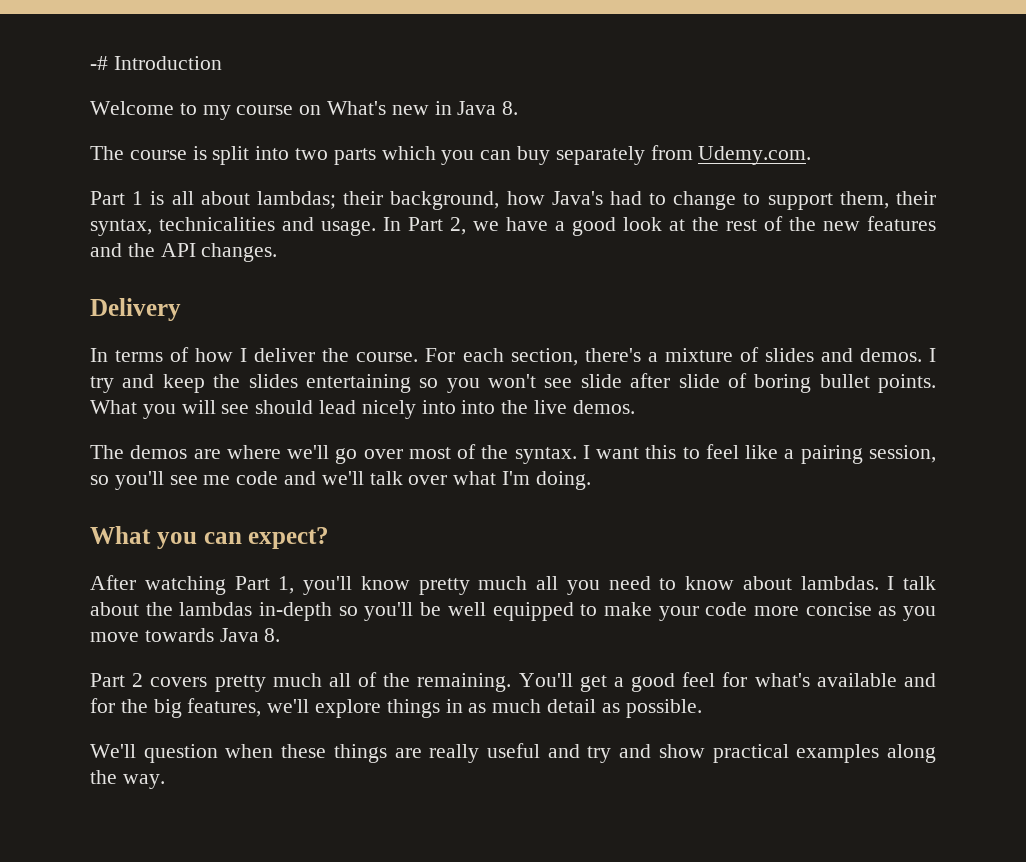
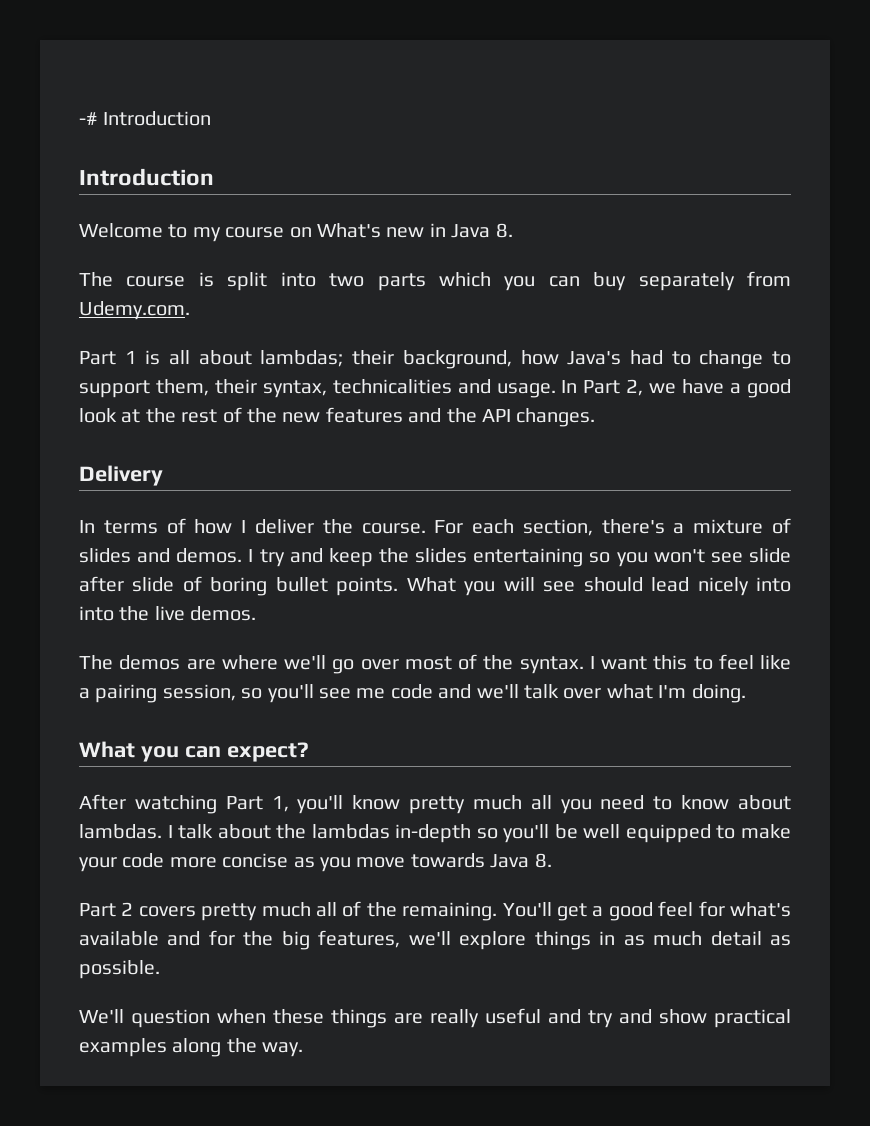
(222, 63) none -> [79,168,214,186] // Introduction

